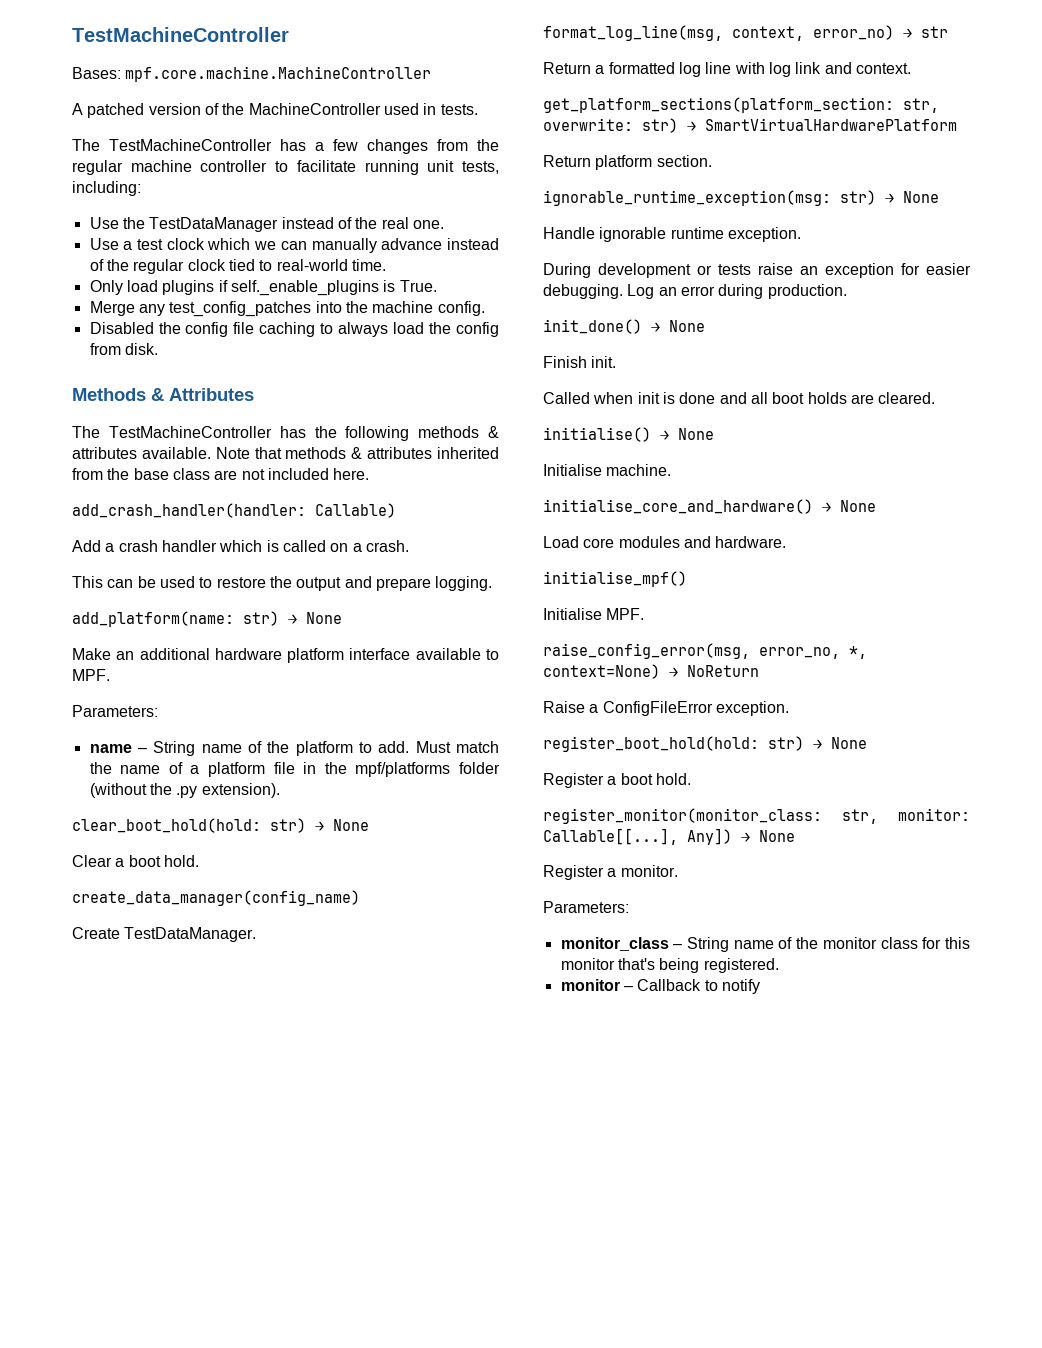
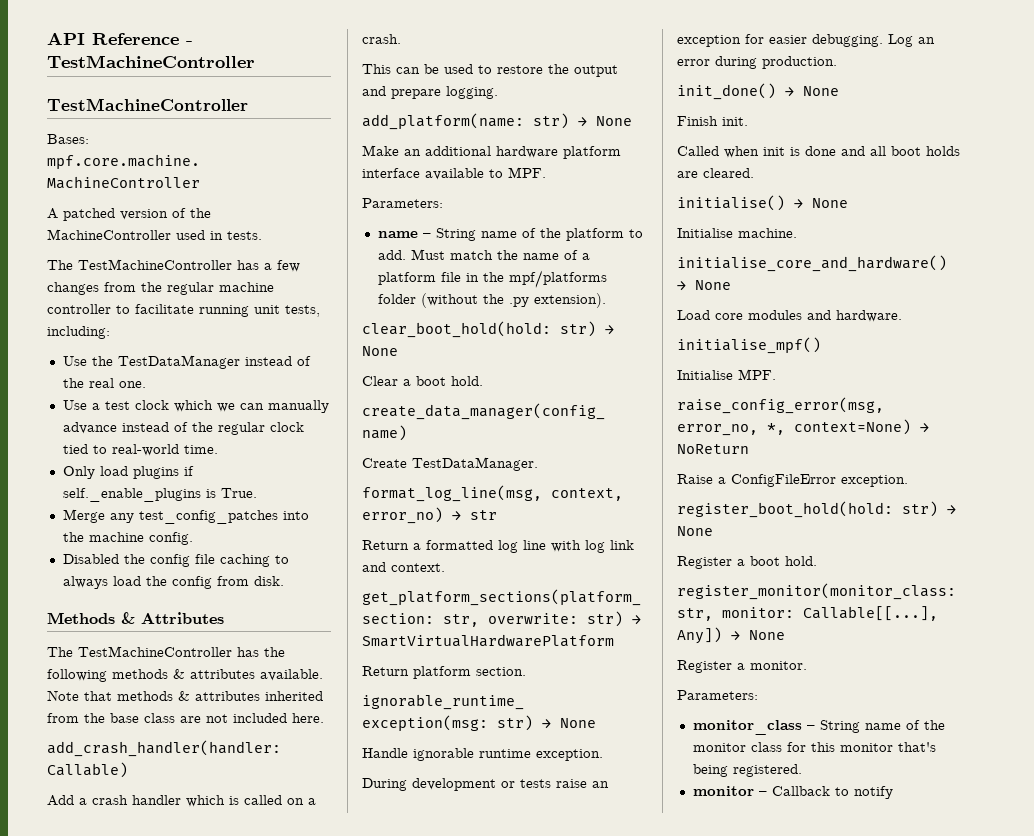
(72, 34) none -> [47,32,193,45] [47,55,255,68] API Reference - TestMachineController //

